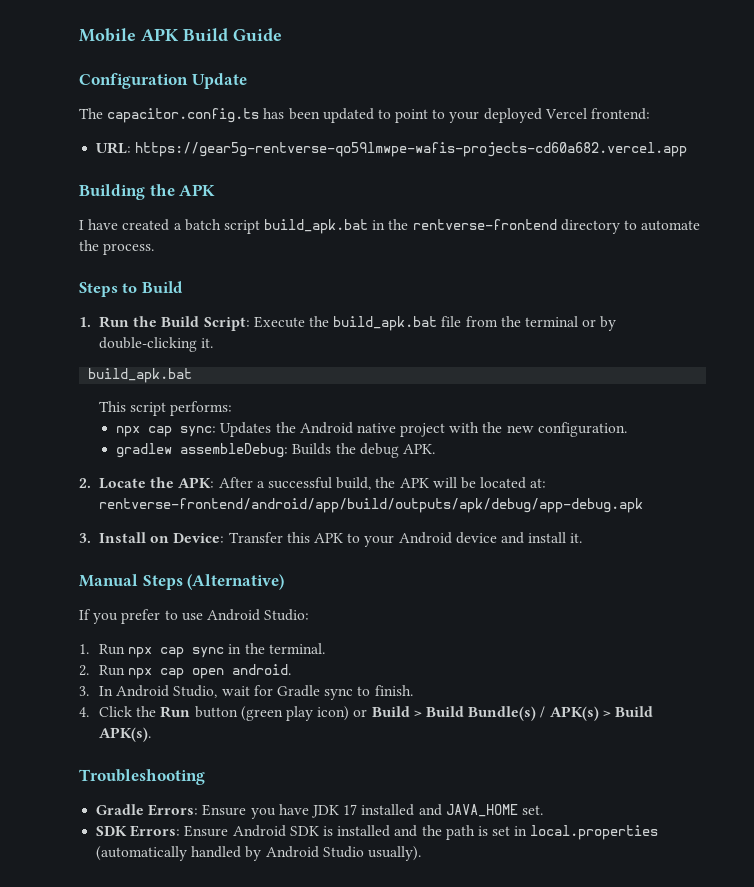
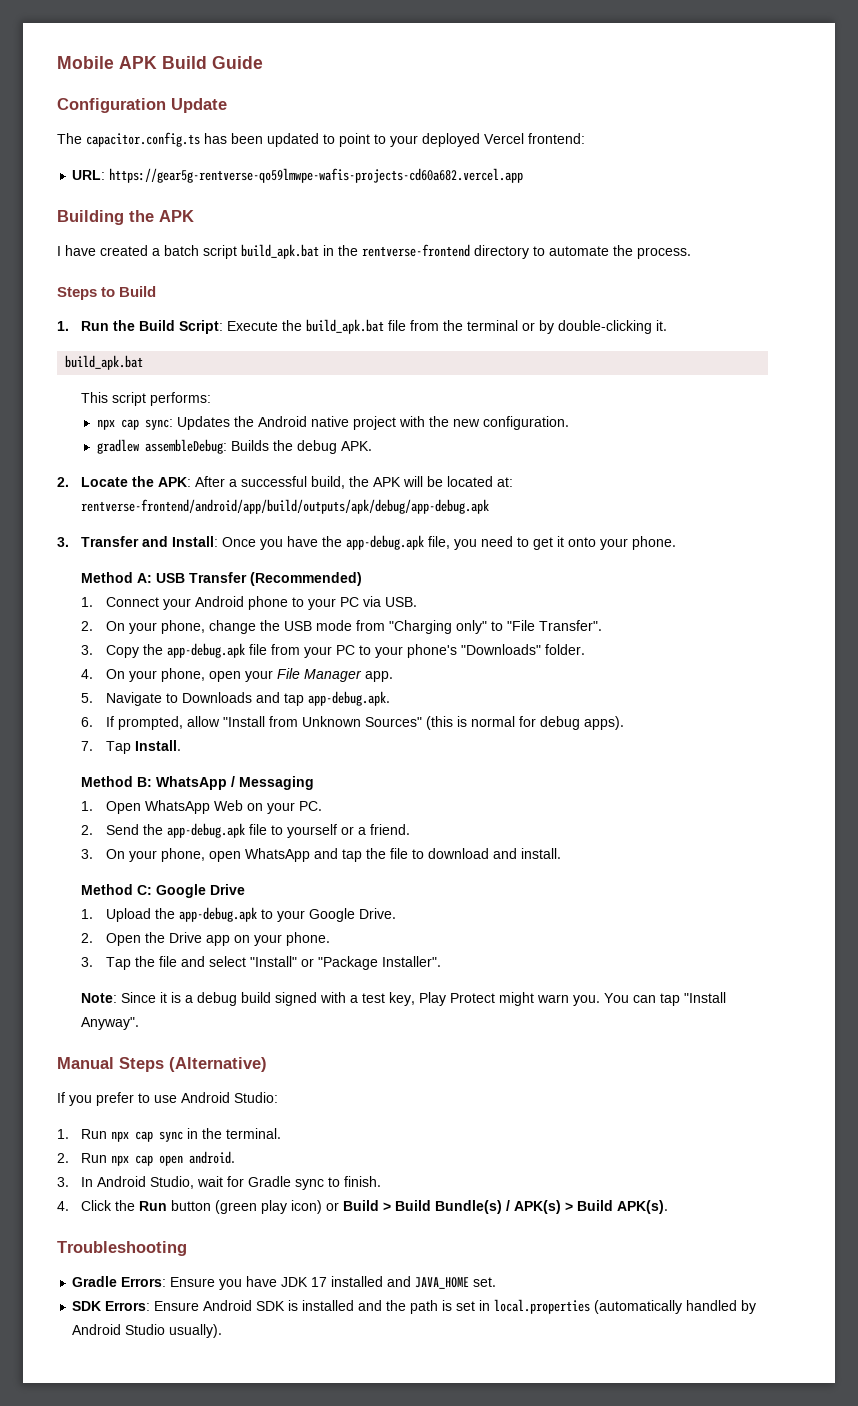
[99,532,583,547] Install on Device: Transfer this APK to your Android device and install it. -> [81,535,677,550] [81,572,363,586] [81,596,417,610] [81,620,602,634] [81,643,585,658] [81,668,393,682] [81,691,390,706] [81,716,624,730] [81,740,181,754] [81,776,315,790] [81,800,322,814] [81,823,410,838] [81,848,561,862] [81,884,246,898] [81,907,396,922] [81,932,330,946] [81,956,441,970] [81,992,727,1006] [81,1017,140,1030] Transfer and Install: Once you have the app-debug.apk file, you need to get it onto your phone. // Method A: USB Transfer (Recommended) // 1. Connect your Android phone to your PC via USB. // 2. On your phone, change the USB mode from "Charging only" to "File Transfer". // 3. Copy the app-debug.apk file from your PC to your phone's "Downloads" folder. // 4. On your phone, open your File Manager app. // 5. Navigate to Downloads and tap app-debug.apk. // 6. If prompted, allow "Install from Unknown Sources" (this is normal for debug apps). // 7. Tap Install. // Method B: WhatsApp / Messaging // 1. Open WhatsApp Web on your PC. // 2. Send the app-debug.apk file to yourself or a friend. // 3. On your phone, open WhatsApp and tap the file to download and install. // Method C: Google Drive // 1. Upload the app-debug.apk to your Google Drive. // 2. Open the Drive app on your phone. // 3. Tap the file and select "Install" or "Package Installer". // Note: Since it is a debug build signed with a test key, Play Protect might warn you. You can tap "Install Anyway".

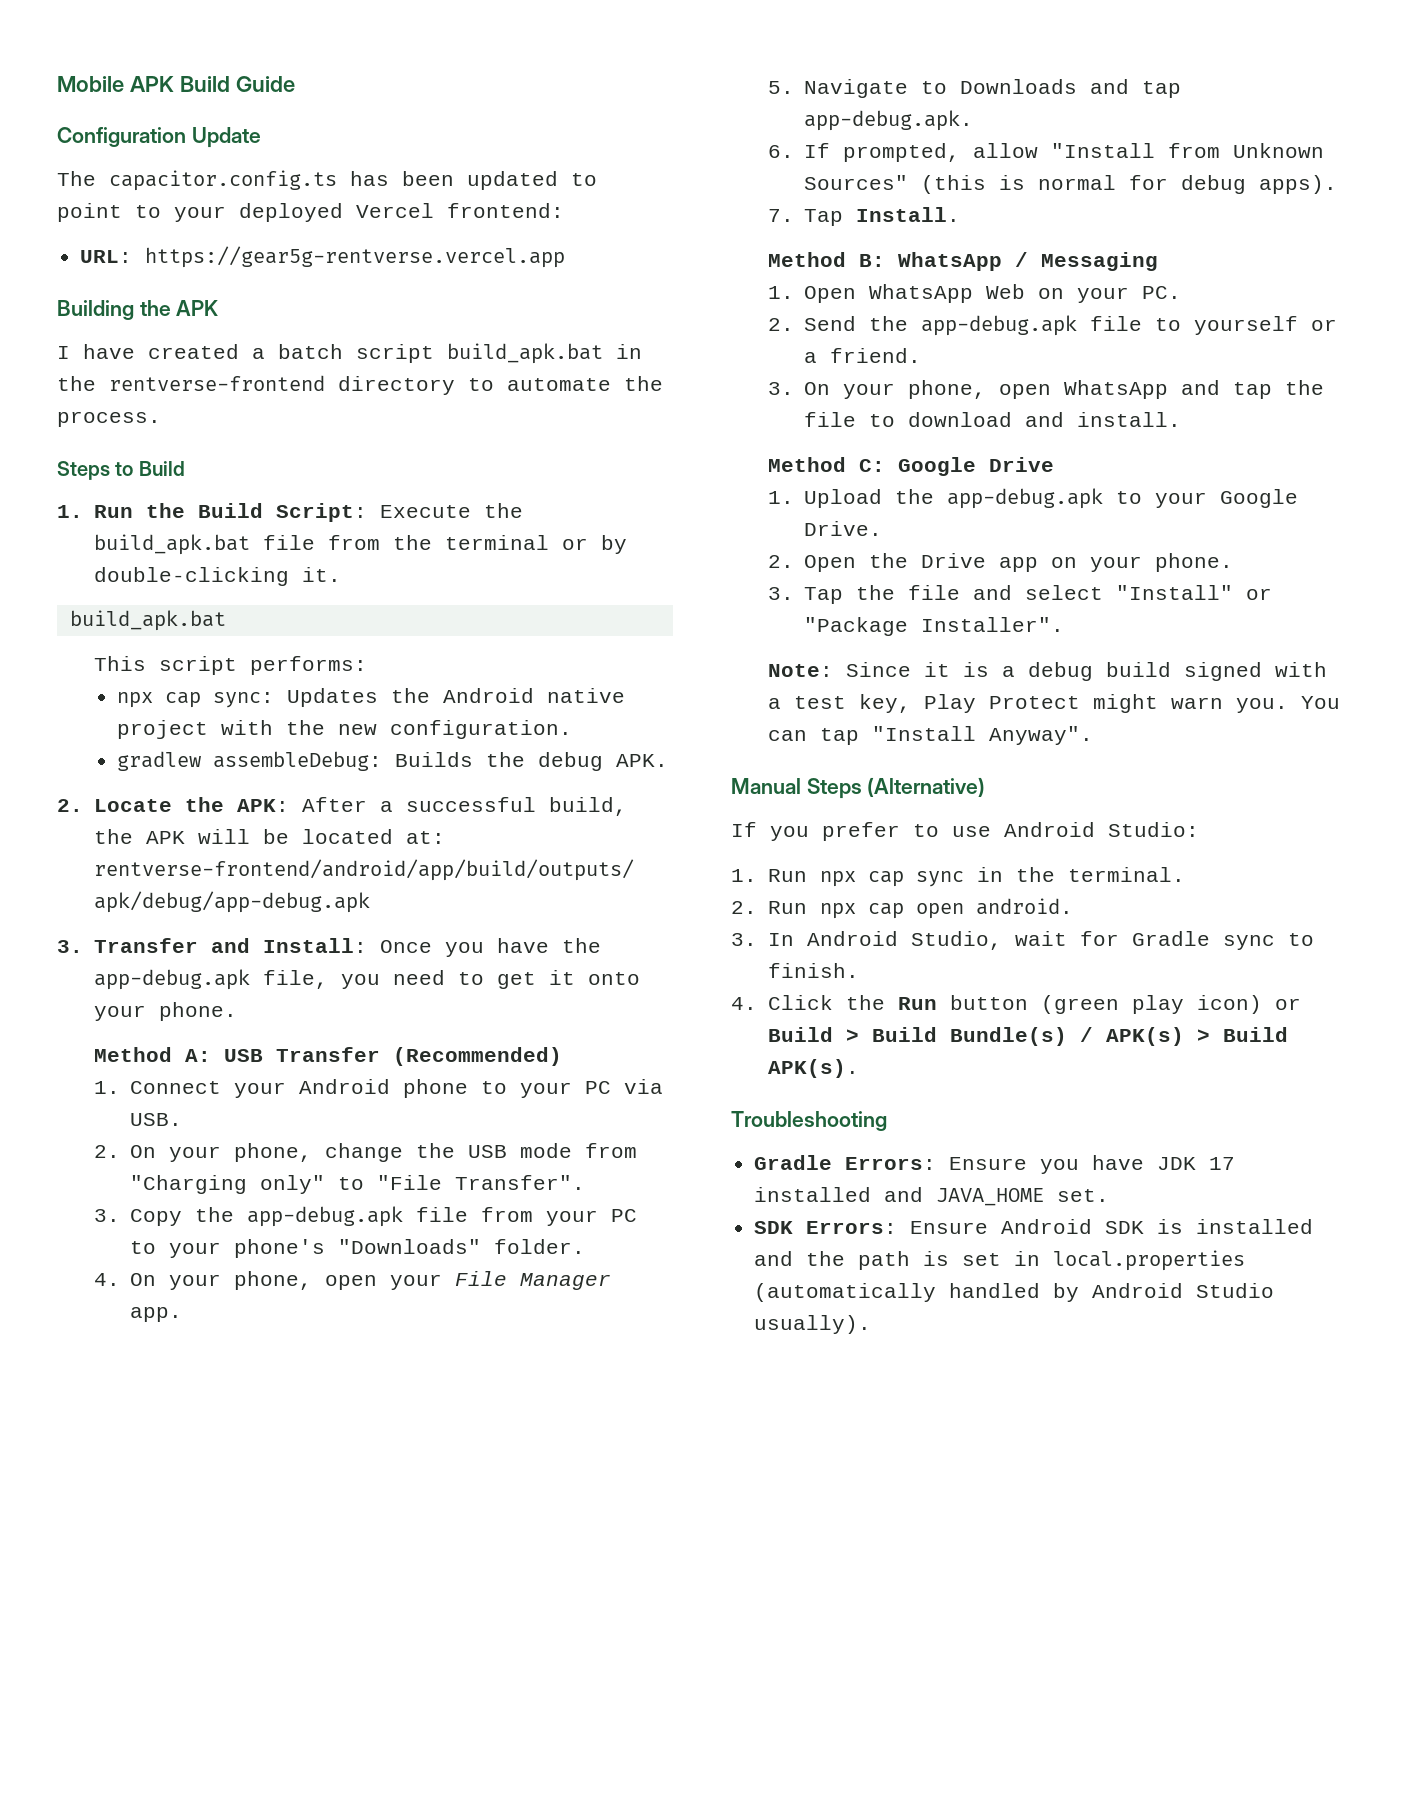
[109,168,524,183] https://gear5g-rentverse-qo59lmwpe-wafis-projects-cd60a682.vercel.app -> [145,246,566,268] https://gear5g-rentverse.vercel.app

